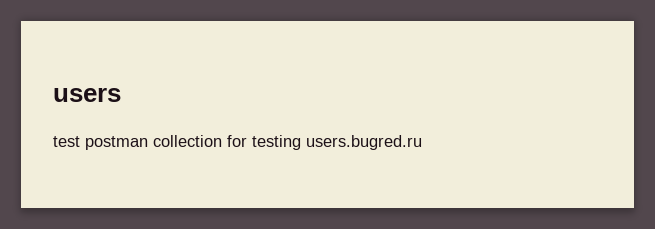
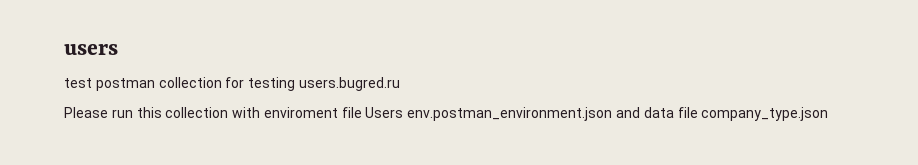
(422, 142) none -> [64,107,829,121] // Please run this collection with enviroment file Users env.postman_environment.json and data file company_type.json

